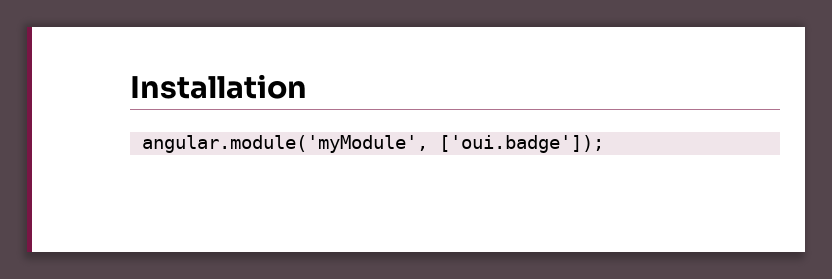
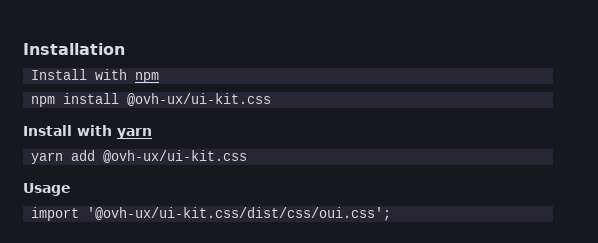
[142,135,604,153] angular.module('myModule', ['oui.badge']); -> [30,69,159,83] [30,93,271,107] [23,125,152,139] [30,150,247,164] [23,183,71,196] [30,207,391,221] Install with npm // npm install @ovh-ux/ui-kit.css // Install with yarn // yarn add @ovh-ux/ui-kit.css // Usage // import '@ovh-ux/ui-kit.css/dist/css/oui.css';

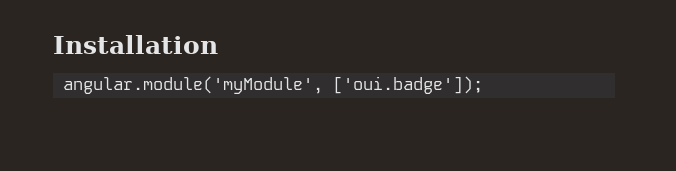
[30,69,159,83] [30,93,271,107] [23,125,152,139] [30,150,247,164] [23,183,71,196] [30,207,391,221] Install with npm // npm install @ovh-ux/ui-kit.css // Install with yarn // yarn add @ovh-ux/ui-kit.css // Usage // import '@ovh-ux/ui-kit.css/dist/css/oui.css'; -> [62,76,483,94] angular.module('myModule', ['oui.badge']);

